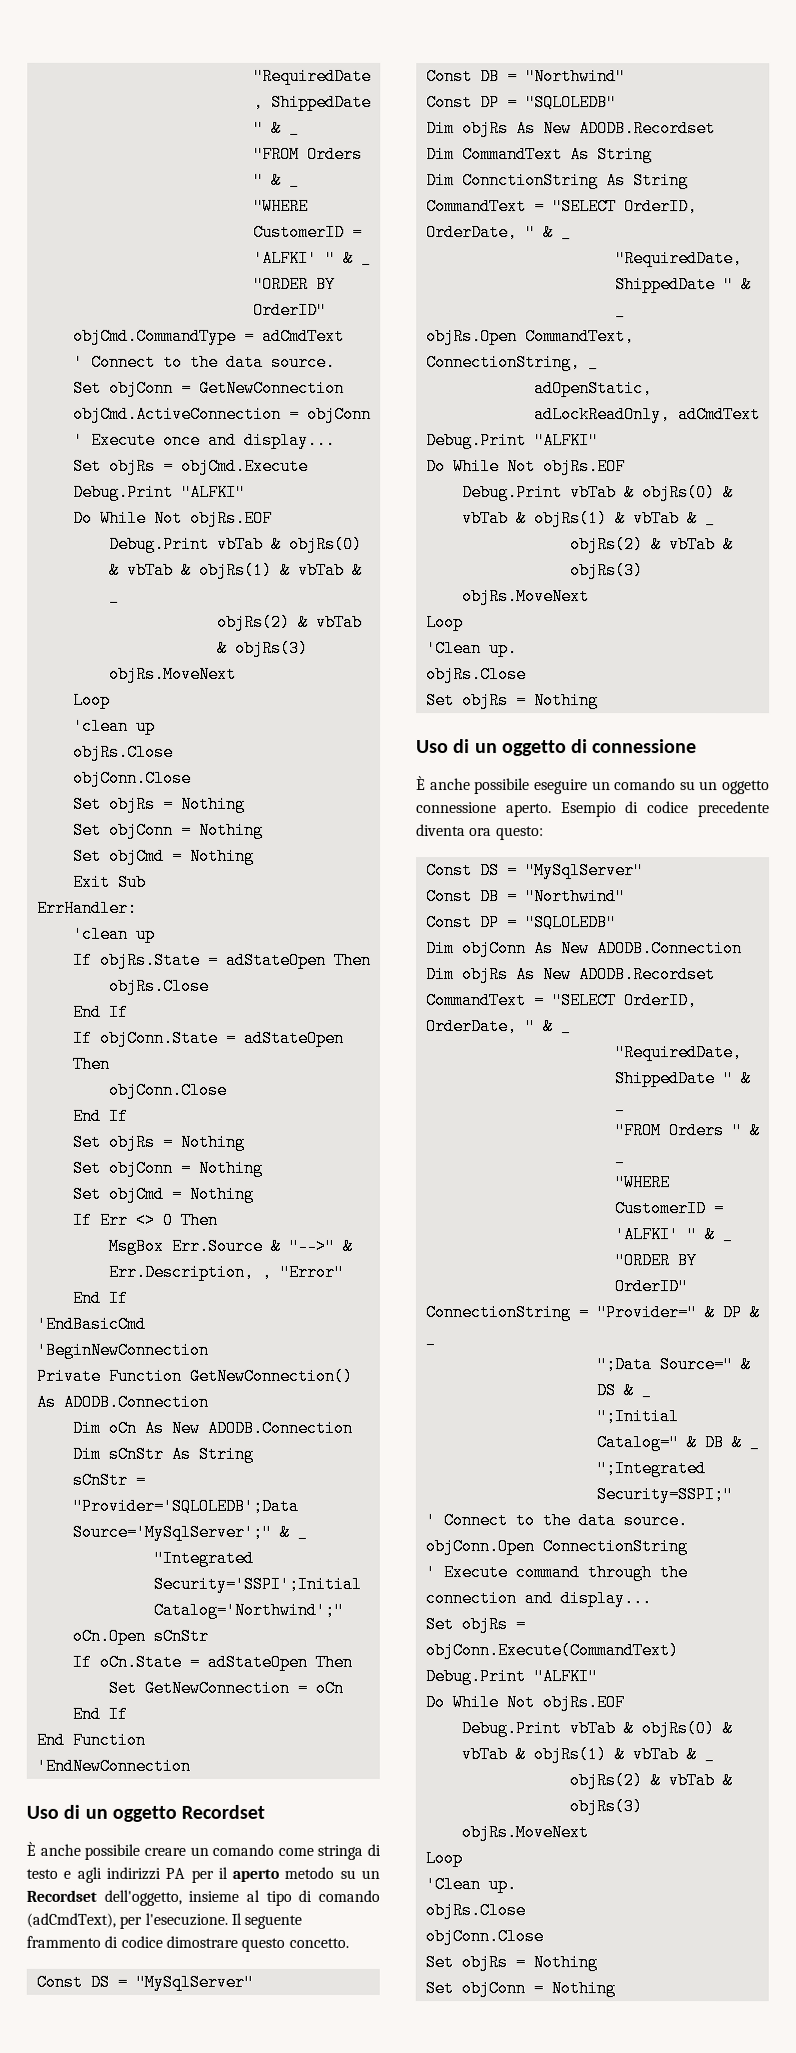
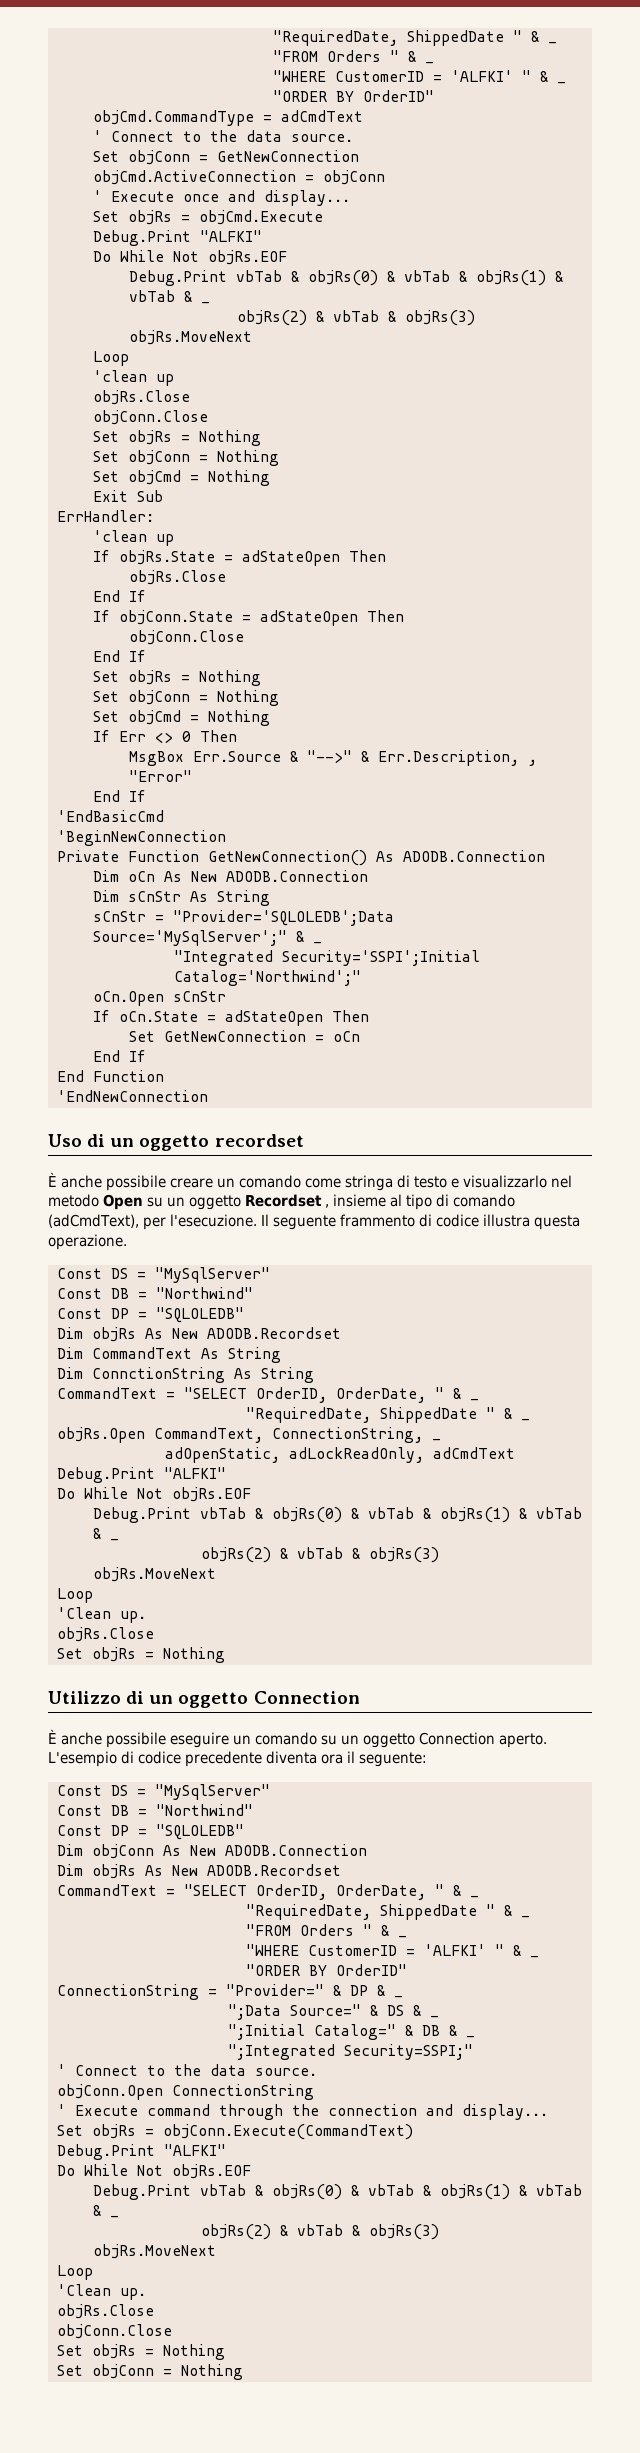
[181,1804,266,1819] Recordset -> [214,1134,304,1147] recordset
[76,1866,381,1883] [26,1889,182,1906] agli indirizzi PA per il aperto metodo su un Recordset dell'oggetto, -> [463,1175,572,1188] [48,1194,329,1210] visualizzarlo nel metodo Open su un oggetto Recordset ,
[165,1935,349,1952] dimostrare questo concetto. -> [482,1214,580,1230] [48,1234,127,1250] illustra questa operazione.
[416,739,698,757] Uso di un oggetto di connessione -> [48,1691,360,1708] Utilizzo di un oggetto Connection
[416,802,617,818] connessione aperto. Esempio -> [419,1732,547,1748] [48,1751,117,1767] Connection aperto. L'esempio
[495,826,544,841] questo: -> [347,1751,427,1767] il seguente:

